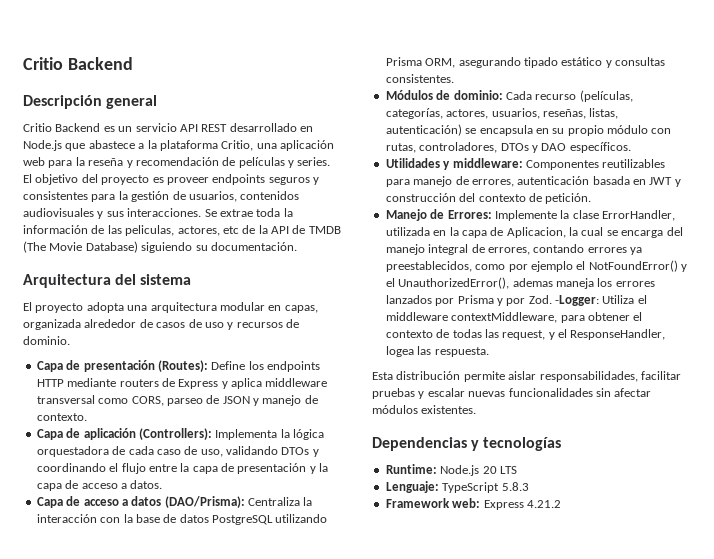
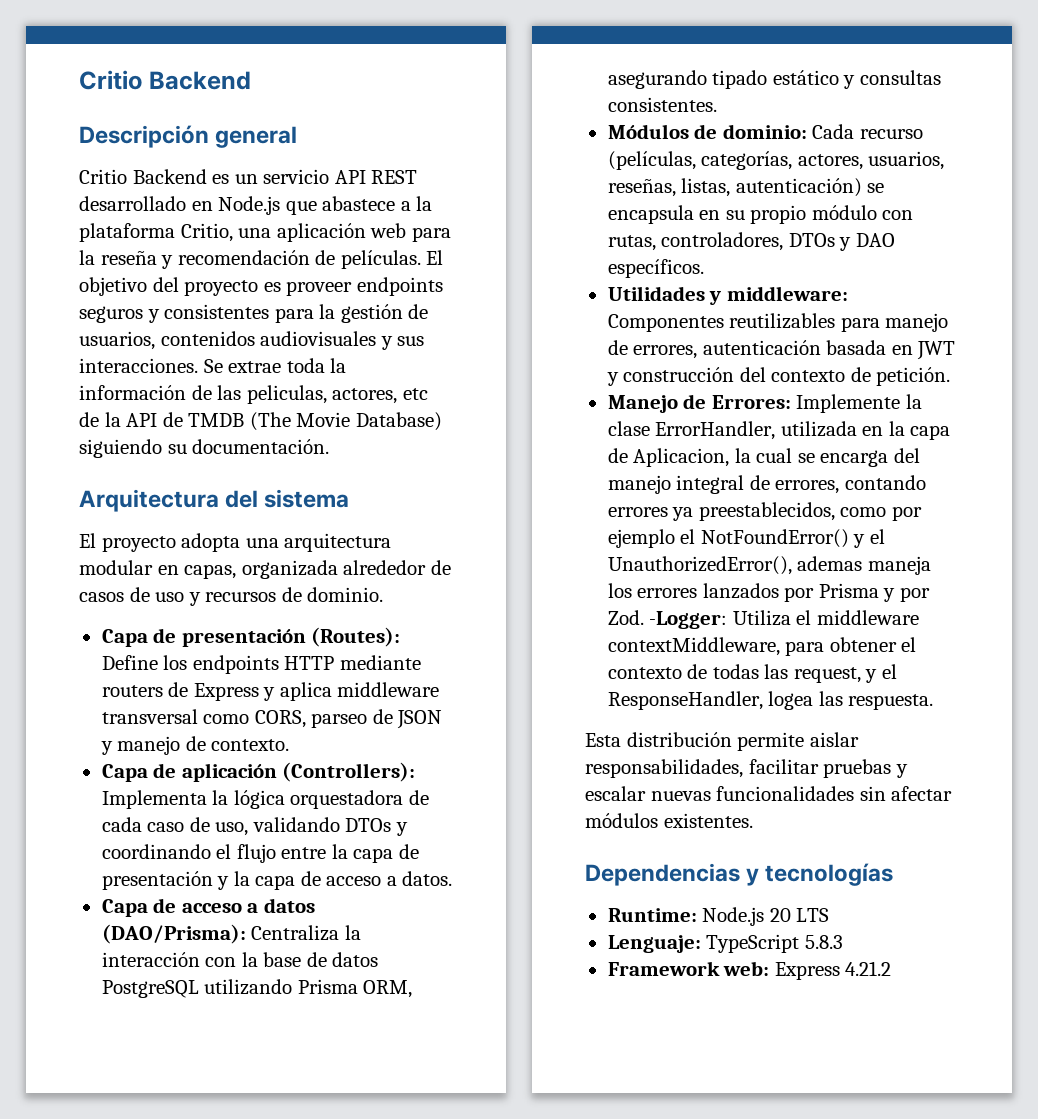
[238,157,331,168] películas y series. -> [340,250,421,269] películas.

